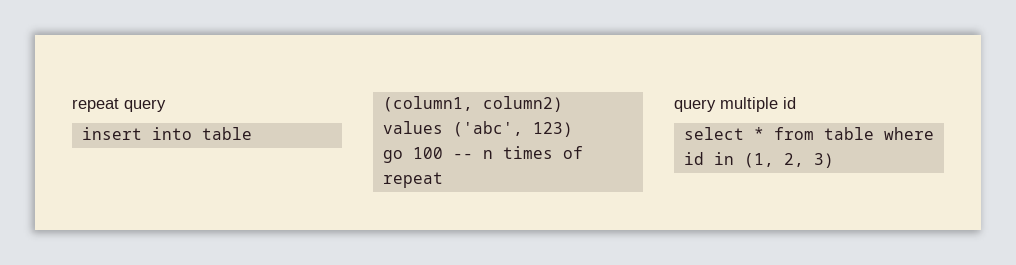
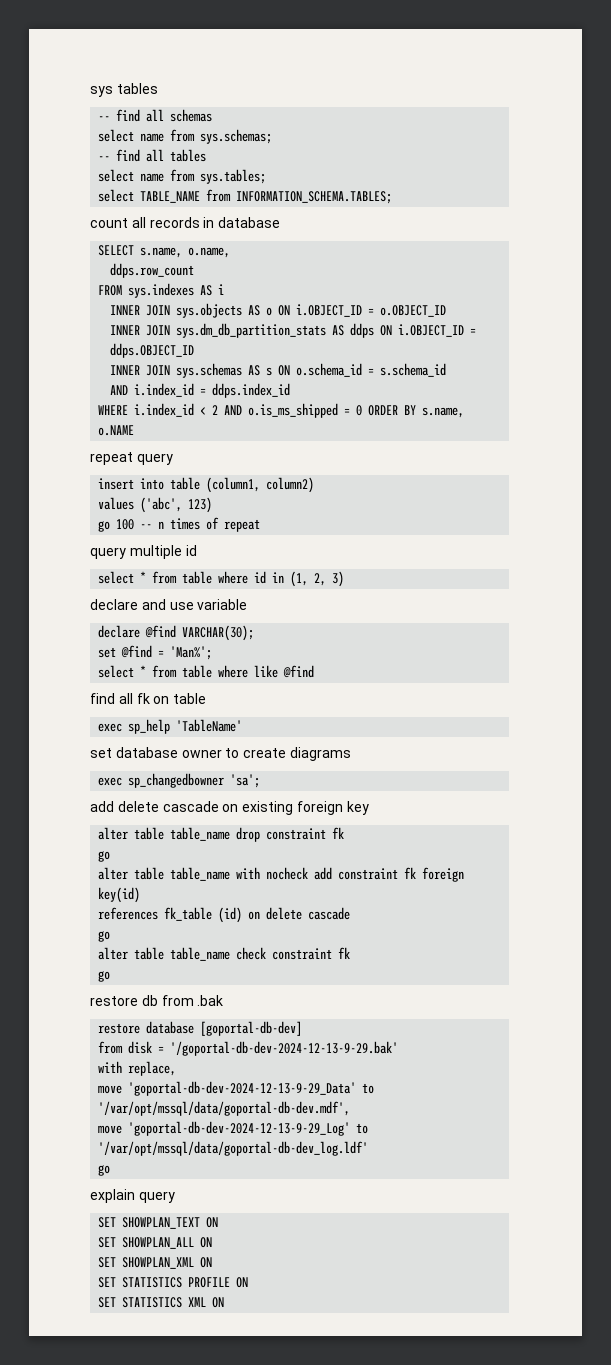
(72, 105) none -> [90,83,158,97] [98,109,213,122] [98,129,273,144] [98,149,207,162] [98,169,267,184] [98,189,393,204] [90,217,281,228] [98,245,231,258] [110,263,195,278] [98,283,225,298] [110,303,447,318] [110,323,477,338] [110,343,195,358] [110,363,447,378] [110,383,291,398] [98,403,465,418] [98,425,135,436] sys tables // -- find all schemas // select name from sys.schemas; // -- find all tables // select name from sys.tables; // select TABLE_NAME from INFORMATION_SCHEMA.TABLES; // count all records in database // SELECT s.name, o.name, // ddps.row_count // FROM sys.indexes AS i // INNER JOIN sys.objects AS o ON i.OBJECT_ID = o.OBJECT_ID // INNER JOIN sys.dm_db_partition_stats AS ddps ON i.OBJECT_ID = ddps.OBJECT_ID // INNER JOIN sys.schemas AS s ON o.schema_id = s.schema_id // AND i.index_id = ddps.index_id // WHERE i.index_id < 2 AND o.is_ms_shipped = 0 ORDER BY s.name, o.NAME //
(834, 160) none -> [90,599,248,610] [98,625,255,641] [98,645,213,660] [98,665,315,678] [90,693,207,704] [98,719,243,734] [90,747,351,761] [98,773,261,788] [90,801,369,815] [98,827,345,842] [98,851,111,862] [98,867,465,882] [98,887,141,903] [98,907,351,923] [98,931,111,942] [98,947,351,961] [98,971,111,982] [90,995,224,1006] [98,1021,303,1036] [98,1041,399,1056] [98,1061,177,1076] [98,1081,375,1096] [98,1101,351,1116] [98,1121,369,1136] [98,1141,369,1156] [98,1165,111,1176] [90,1189,175,1203] [98,1217,219,1229] [98,1237,213,1249] [98,1257,213,1269] [98,1277,249,1288] [98,1297,225,1308] // declare and use variable // declare @find VARCHAR(30); // set @find = 'Man%'; // select * from table where like @find // find all fk on table // exec sp_help 'TableName' // set database owner to create diagrams // exec sp_changedbowner 'sa'; // add delete cascade on existing foreign key // alter table table_name drop constraint fk // go // alter table table_name with nocheck add constraint fk foreign key(id) // references fk_table (id) on delete cascade // go // alter table table_name check constraint fk // go // restore db from .bak // restore database [goportal-db-dev] // from disk = '/goportal-db-dev-2024-12-13-9-29.bak' // with replace, // move 'goportal-db-dev-2024-12-13-9-29_Data' to '/var/opt/mssql/data/goportal-db-dev.mdf', // move 'goportal-db-dev-2024-12-13-9-29_Log' to '/var/opt/mssql/data/goportal-db-dev_log.ldf' // go // explain query // SET SHOWPLAN_TEXT ON // SET SHOWPLAN_ALL ON // SET SHOWPLAN_XML ON // SET STATISTICS PROFILE ON // SET STATISTICS XML ON

